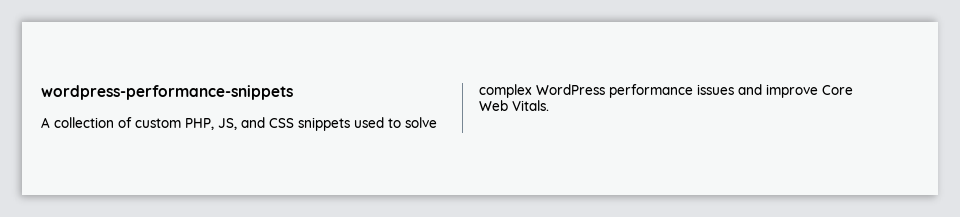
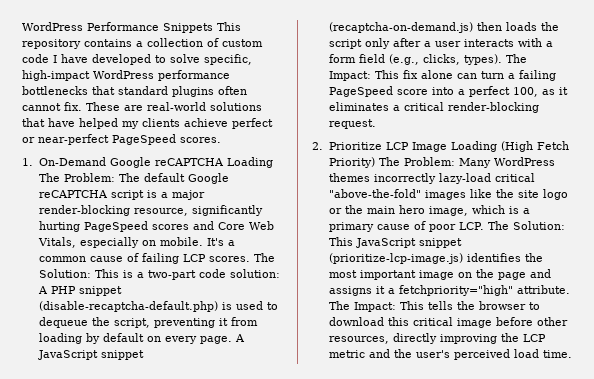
[41,85,293,100] [41,117,437,131] [479,84,853,98] [479,100,549,111] wordpress-performance-snippets // A collection of custom PHP, JS, and CSS snippets used to solve complex WordPress performance issues and improve Core Web Vitals. -> [22,22,241,33] [22,38,263,49] [22,54,252,65] [22,70,230,81] [22,86,247,97] [22,102,262,111] [22,118,273,129] [22,134,221,145] [22,157,273,168] [38,173,229,184] [38,190,205,200] [38,205,263,216] [38,221,274,232] [37,237,235,248] [38,253,275,264] [38,269,280,280] [37,286,122,296] [38,301,278,312] [38,317,258,328] [38,333,245,344] [37,350,144,360] [328,22,559,33] [328,38,553,49] [328,54,527,65] [328,70,556,81] [328,86,568,97] [328,102,539,113] [328,119,376,129] [312,141,569,152] [328,157,555,168] [328,173,535,184] [328,189,568,200] [328,205,530,216] [328,221,566,232] [328,237,462,248] [328,253,543,264] [328,269,551,280] [328,285,570,296] [328,301,540,312] [328,317,568,328] [328,333,546,344] [328,349,572,360] WordPress Performance Snippets This repository contains a collection of custom code I have developed to solve specific, high-impact WordPress performance bottlenecks that standard plugins often cannot fix. These are real-world solutions that have helped my clients achieve perfect or near-perfect PageSpeed scores. // 1. On-Demand Google reCAPTCHA Loading The Problem: The default Google reCAPTCHA script is a major render-blocking resource, significantly hurting PageSpeed scores and Core Web Vitals, especially on mobile. It's a common cause of failing LCP scores. The Solution: This is a two-part code solution: A PHP snippet (disable-recaptcha-default.php) is used to dequeue the script, preventing it from loading by default on every page. A JavaScript snippet (recaptcha-on-demand.js) then loads the script only after a user interacts with a form field (e.g., clicks, types). The Impact: This fix alone can turn a failing PageSpeed score into a perfect 100, as it eliminates a critical render-blocking request. // 2. Prioritize LCP Image Loading (High Fetch Priority) The Problem: Many WordPress themes incorrectly lazy-load critical "above-the-fold" images like the site logo or the main hero image, which is a primary cause of poor LCP. The Solution: This JavaScript snippet (prioritize-lcp-image.js) identifies the most important image on the page and assigns it a fetchpriority="high" attribute. The Impact: This tells the browser to download this critical image before other resources, directly improving the LCP metric and the user's perceived load time.

